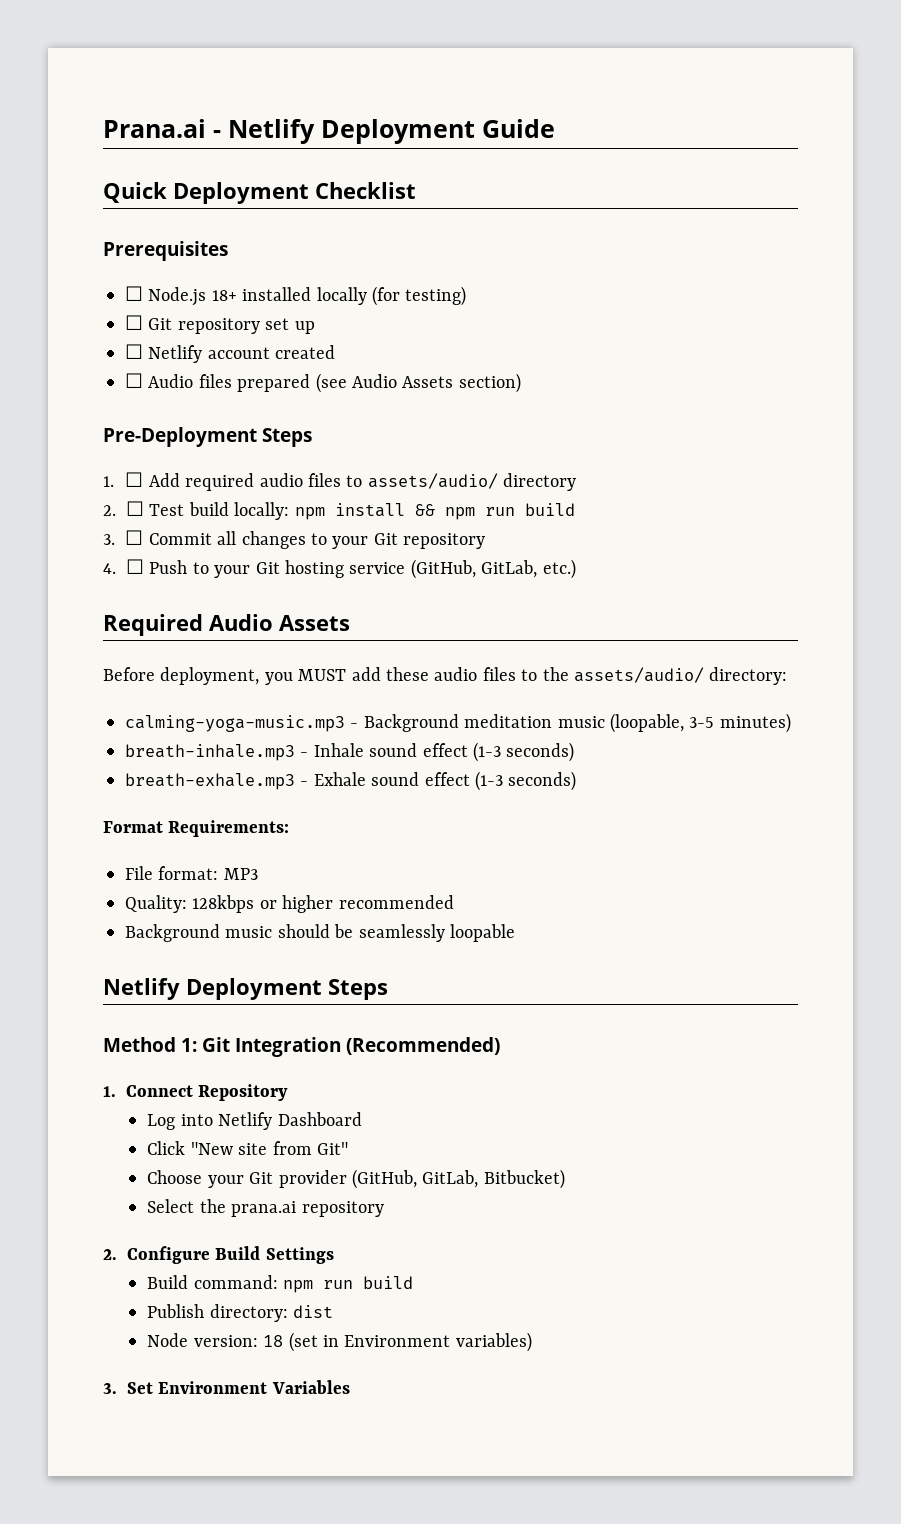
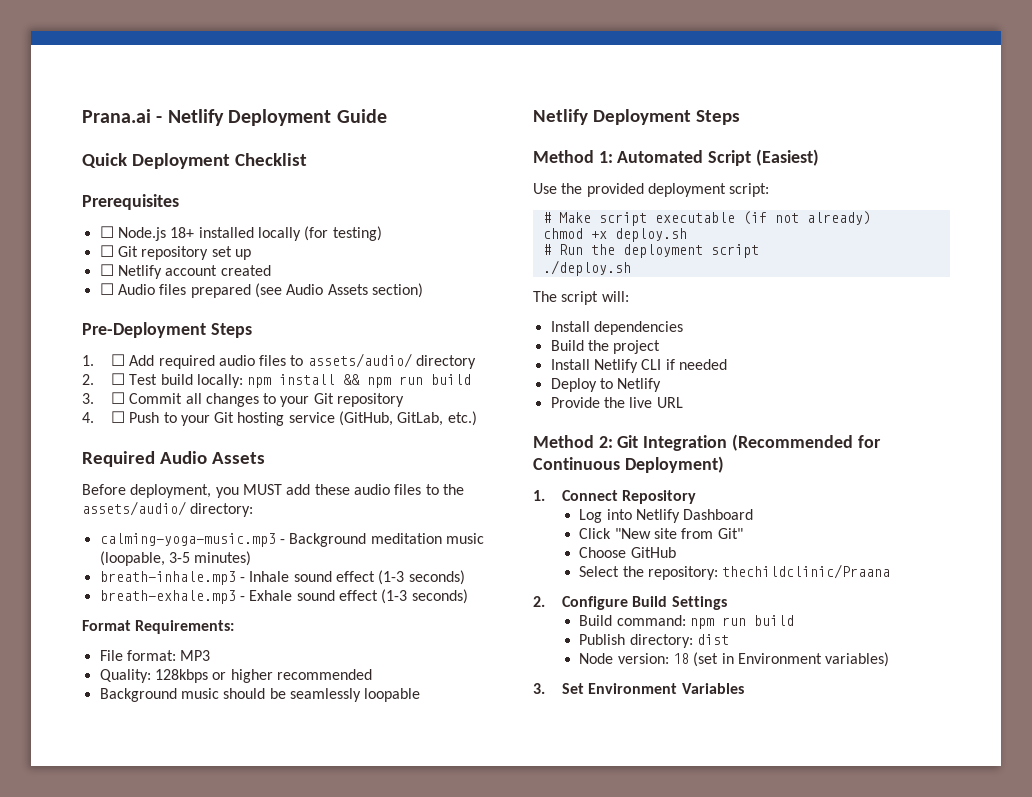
[202,1037,500,1057] Git Integration (Recommended) -> [617,149,819,166] [533,183,770,197] [542,211,871,226] [542,228,687,242] [542,244,759,258] [542,260,631,276] [533,291,629,305] [550,321,683,335] [550,340,661,354] [550,359,727,373] [550,378,662,392] [550,397,683,408] [533,434,881,451] [533,456,724,473] Automated Script (Easiest) // Use the provided deployment script: // # Make script executable (if not already) // chmod +x deploy.sh // # Run the deployment script // ./deploy.sh // The script will: // Install dependencies // Build the project // Install Netlify CLI if needed // Deploy to Netlify // Provide the live URL // Method 2: Git Integration (Recommended for Continuous Deployment)
[207,1169,565,1189] your Git provider (GitHub, GitLab, Bitbucket) -> [630,547,676,558] GitHub
[231,1201,384,1217] prana.ai repository -> [648,564,891,580] repository: thechildclinic/Praana

